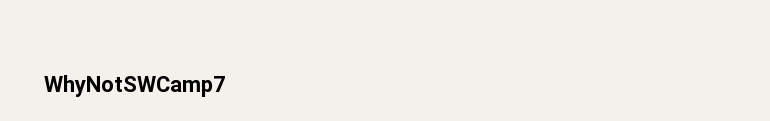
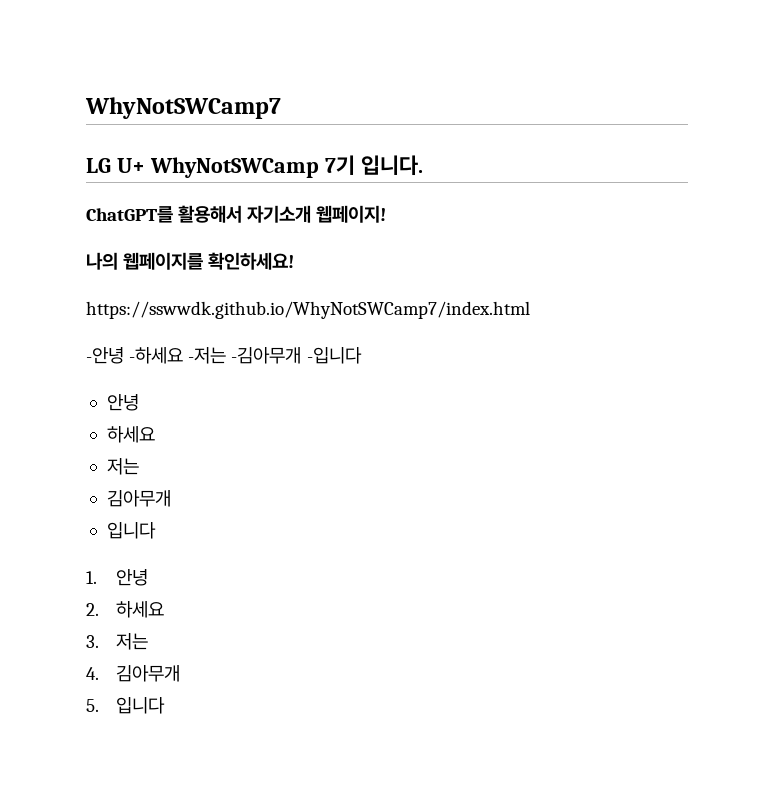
(226, 86) none -> [86,155,423,178] [86,205,387,223] [86,252,295,270] [86,301,530,319] [86,347,362,364] [106,394,139,411] [106,426,155,443] [106,458,139,475] [106,490,171,507] [106,522,156,539] [86,569,148,586] [86,601,164,618] [86,633,148,650] [86,665,180,682] [86,697,165,714] // LG U+ WhyNotSWCamp 7기 입니다. // ChatGPT를 활용해서 자기소개 웹페이지! // 나의 웹페이지를 확인하세요! // https://sswwdk.github.io/WhyNotSWCamp7/index.html // -안녕 -하세요 -저는 -김아무개 -입니다 // 안녕 // 하세요 // 저는 // 김아무개 // 입니다 // 1. 안녕 // 2. 하세요 // 3. 저는 // 4. 김아무개 // 5. 입니다

